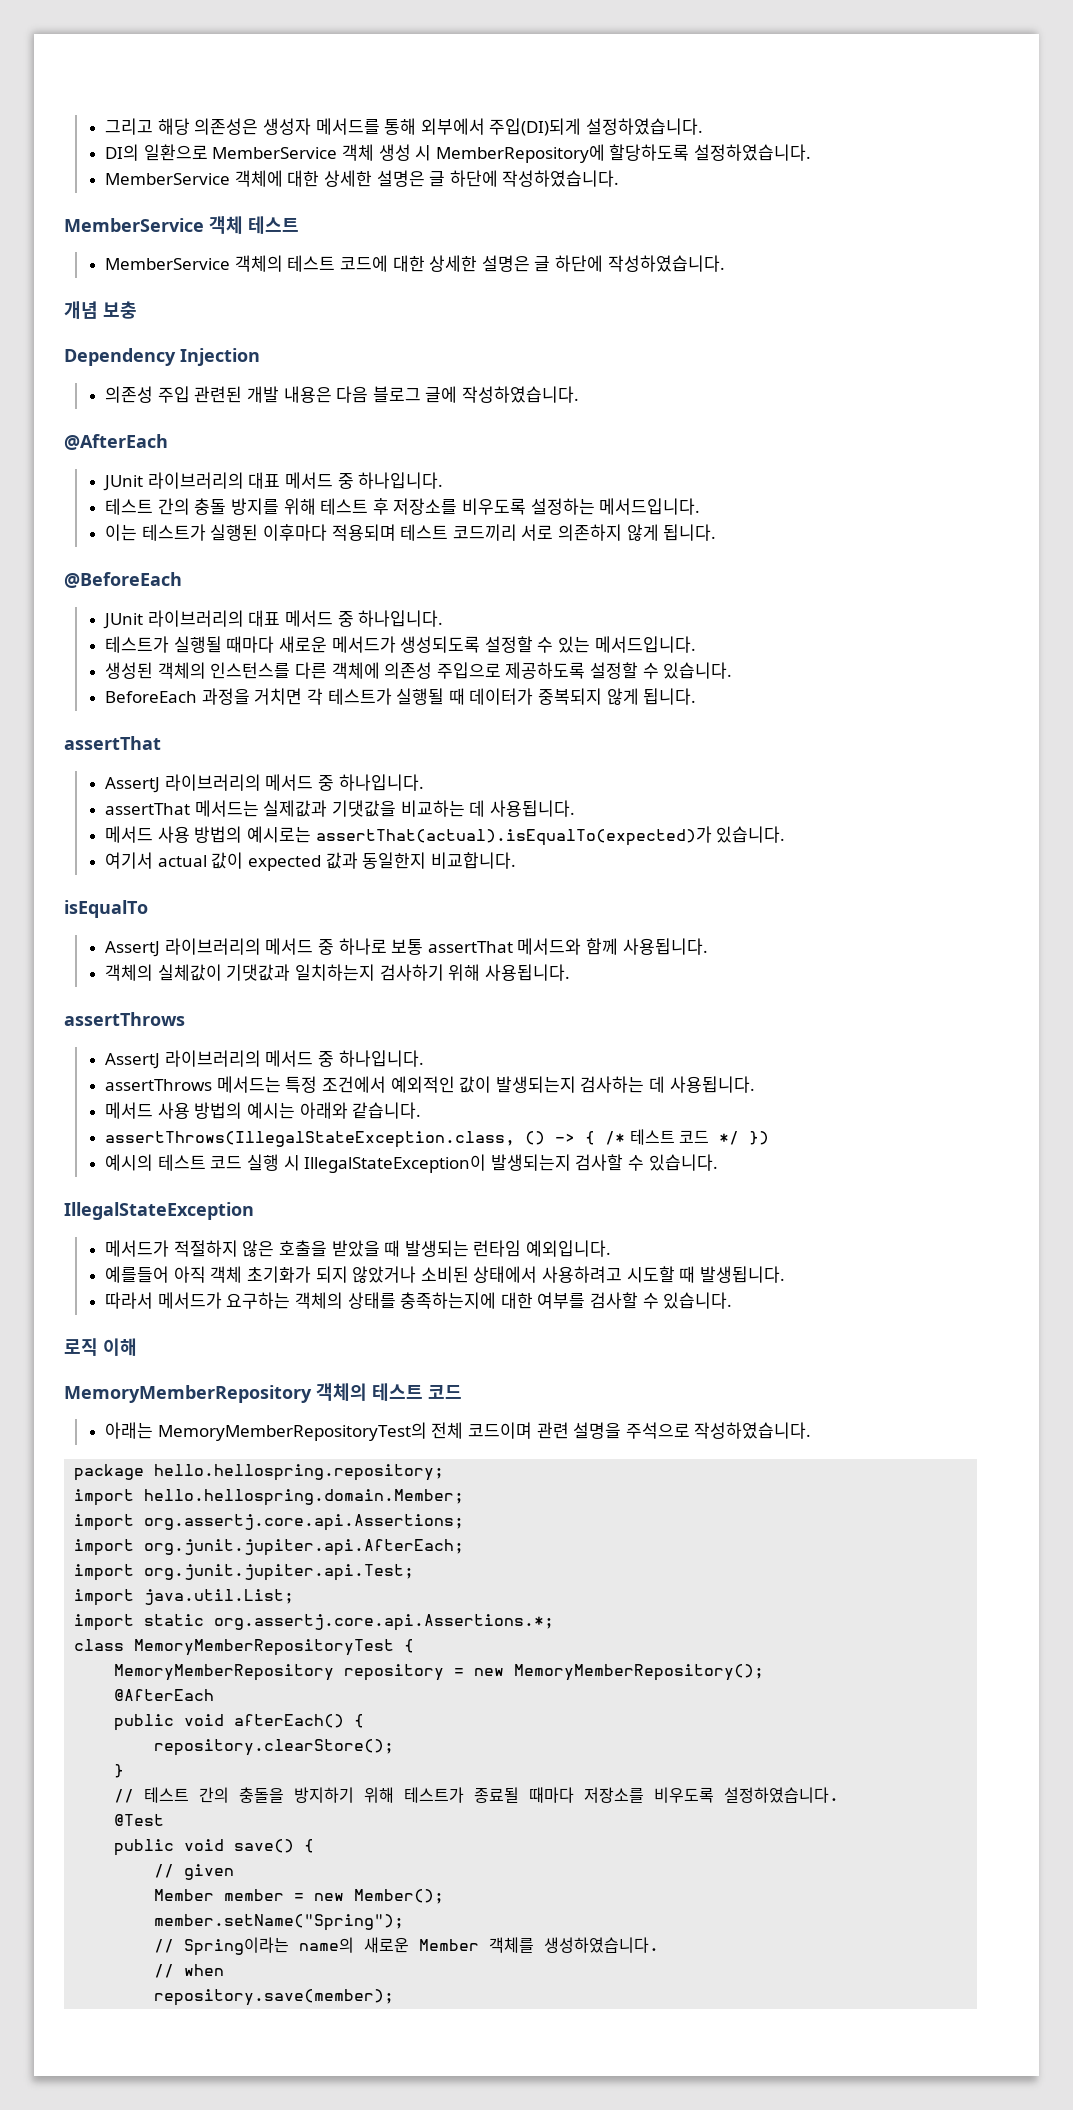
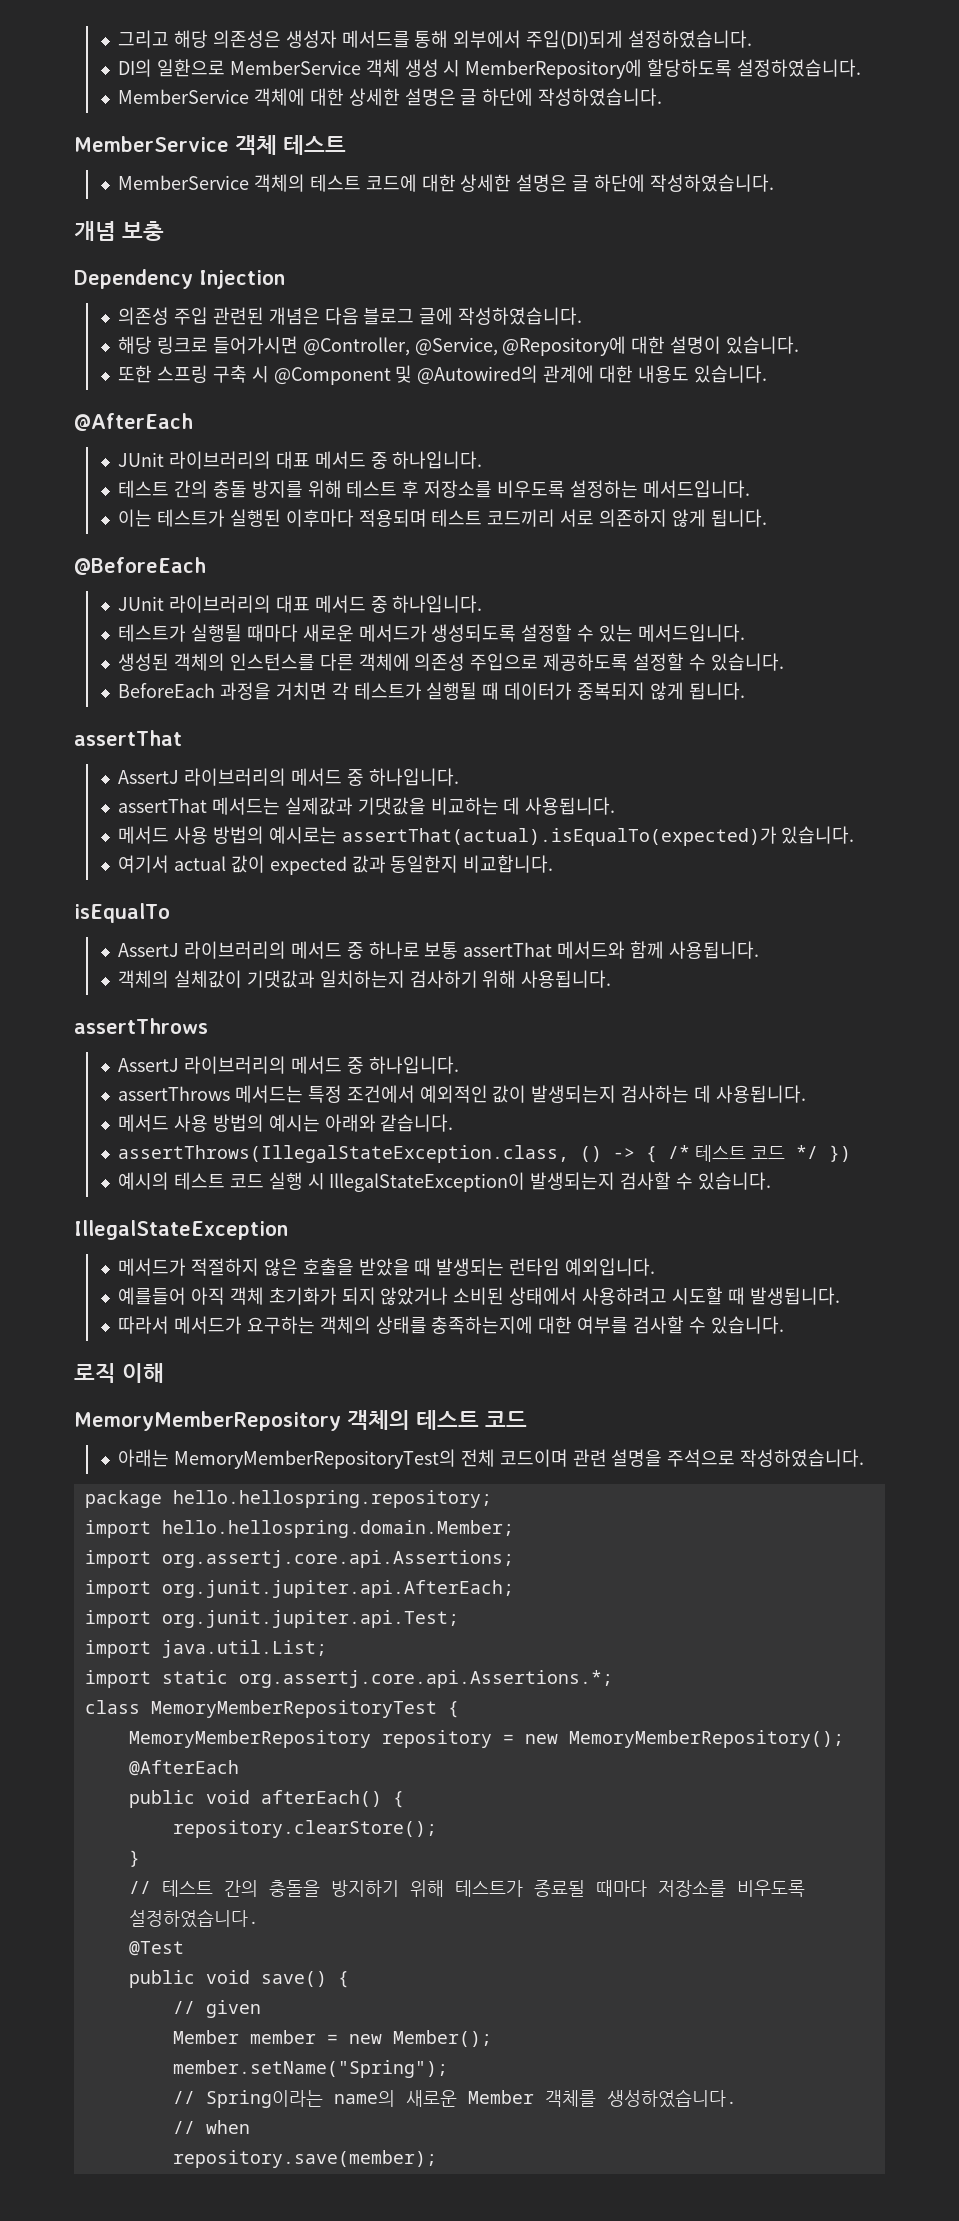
[247,386,332,403] 개발 내용은 -> [268,307,320,325] 개념은
(579, 394) none -> [118,336,800,356] [118,365,767,385] // 해당 링크로 들어가시면 @Controller, @Service, @Repository에 대한 설명이 있습니다. // 또한 스프링 구축 시 @Component 및 @Autowired의 관계에 대한 내용도 있습니다.

